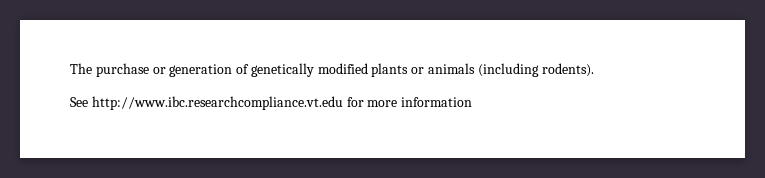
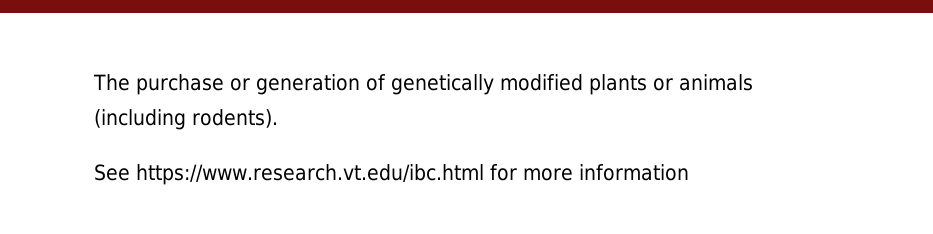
[91,96,343,110] http://www.ibc.researchcompliance.vt.edu -> [136,164,484,185] https://www.research.vt.edu/ibc.html

